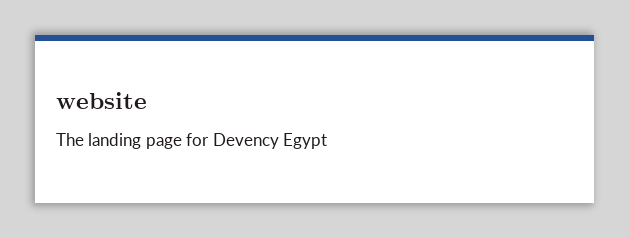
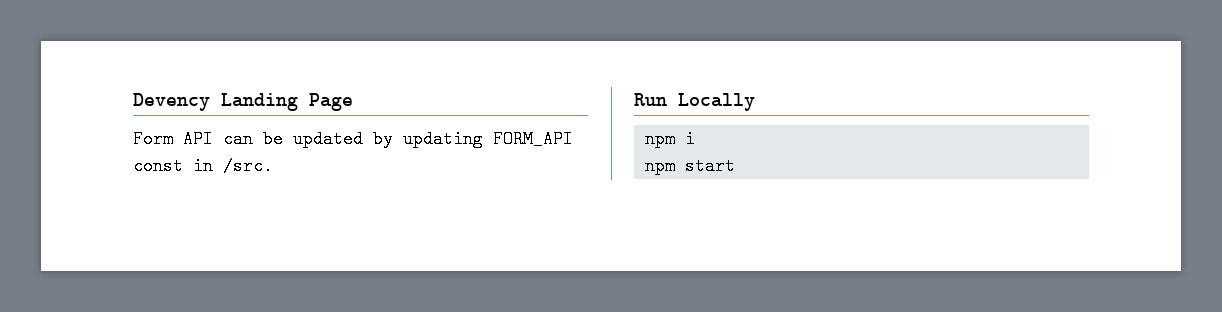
[56,92,147,109] [56,133,328,149] website // The landing page for Devency Egypt -> [133,93,353,111] [133,130,573,148] [133,157,273,175] [634,93,755,111] [645,130,696,148] [645,157,736,175] Devency Landing Page // Form API can be updated by updating FORM_API const in /src. // Run Locally // npm i // npm start

